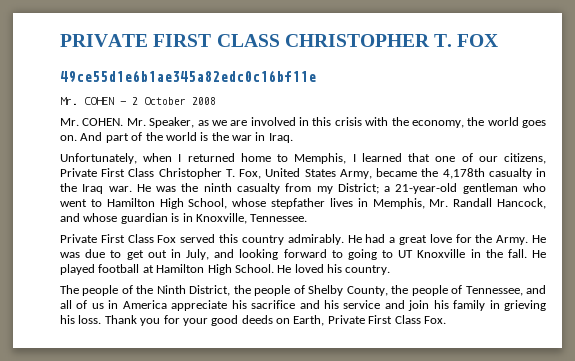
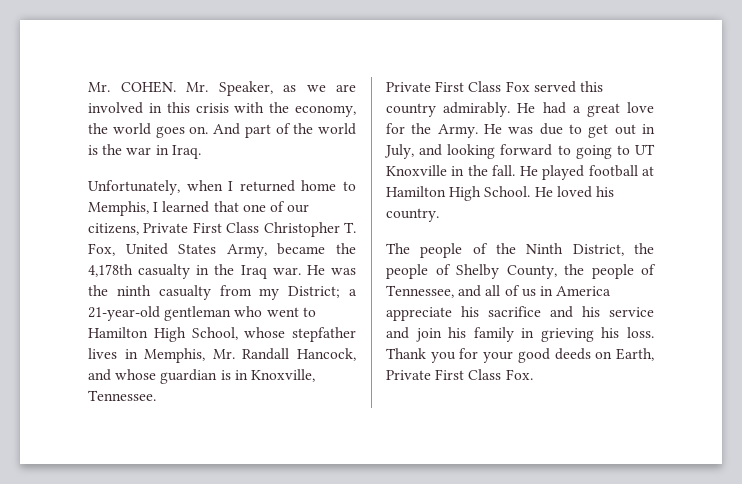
[60,34,499,47] [60,70,316,83] [60,97,216,105] PRIVATE FIRST CLASS CHRISTOPHER T. FOX // 49ce55d1e6b1ae345a82edc0c16bf11e // Mr. COHEN — 2 October 2008 // -> (88, 87) none

